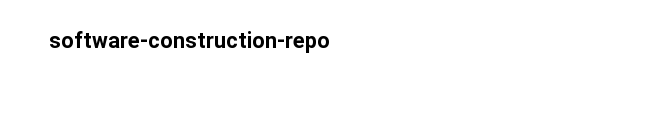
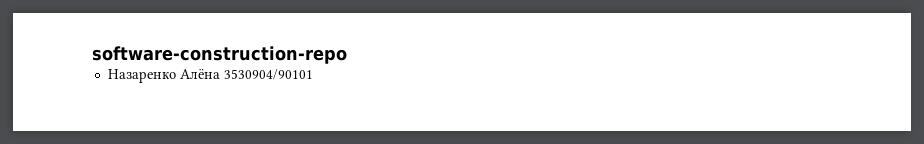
(330, 42) none -> [107,69,313,83] // Назаренко Алёна 3530904/90101

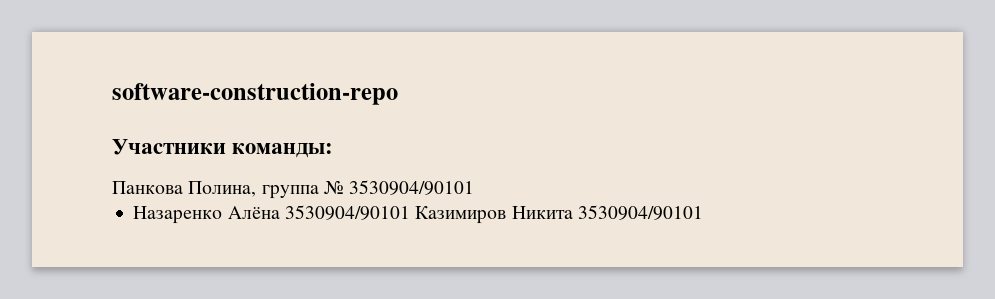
(347, 55) none -> [112,139,334,158] [112,180,475,199] // Участники команды: // Панкова Полина, группа № 3530904/90101
(313, 74) none -> [415,205,703,224] Казимиров Никита 3530904/90101

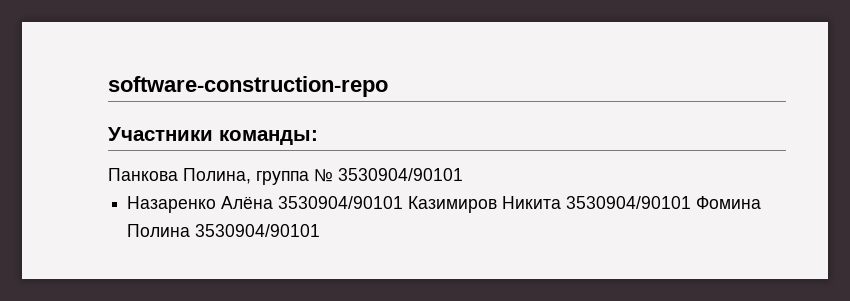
(703, 212) none -> [696,196,762,209] [127,224,321,237] Фомина Полина 3530904/90101

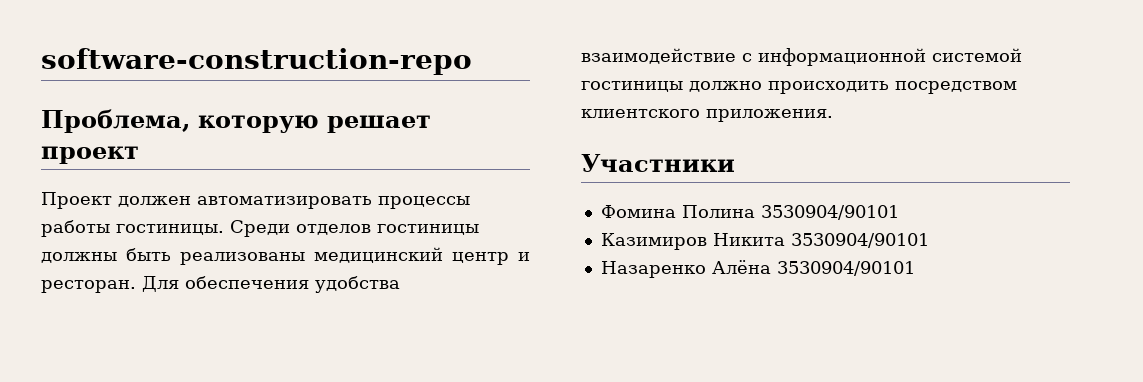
[108,127,318,145] [108,168,463,185] [127,196,762,213] [127,224,191,237] Участники команды: // Панкова Полина, группа № 3530904/90101 // Назаренко Алёна 3530904/90101 Казимиров Никита 3530904/90101 Фомина Полина -> [41,109,431,133] [41,146,139,164] [41,192,470,209] [41,220,479,237] [41,247,530,265] [41,276,400,293] [581,48,1022,66] [581,81,1017,94] [581,109,833,122] [581,154,735,172] [600,205,899,220] [600,233,929,250] [600,260,771,278] Проблема, которую решает проект // Проект должен автоматизировать процессы работы гостиницы. Среди отделов гостиницы должны быть реализованы медицинский центр и ресторан. Для обеспечения удобства взаимодействие с информационной системой гостиницы должно происходить посредством клиентского приложения. // Участники // Фомина Полина 3530904/90101 // Казимиров Никита 3530904/90101 // Назаренко Алёна

